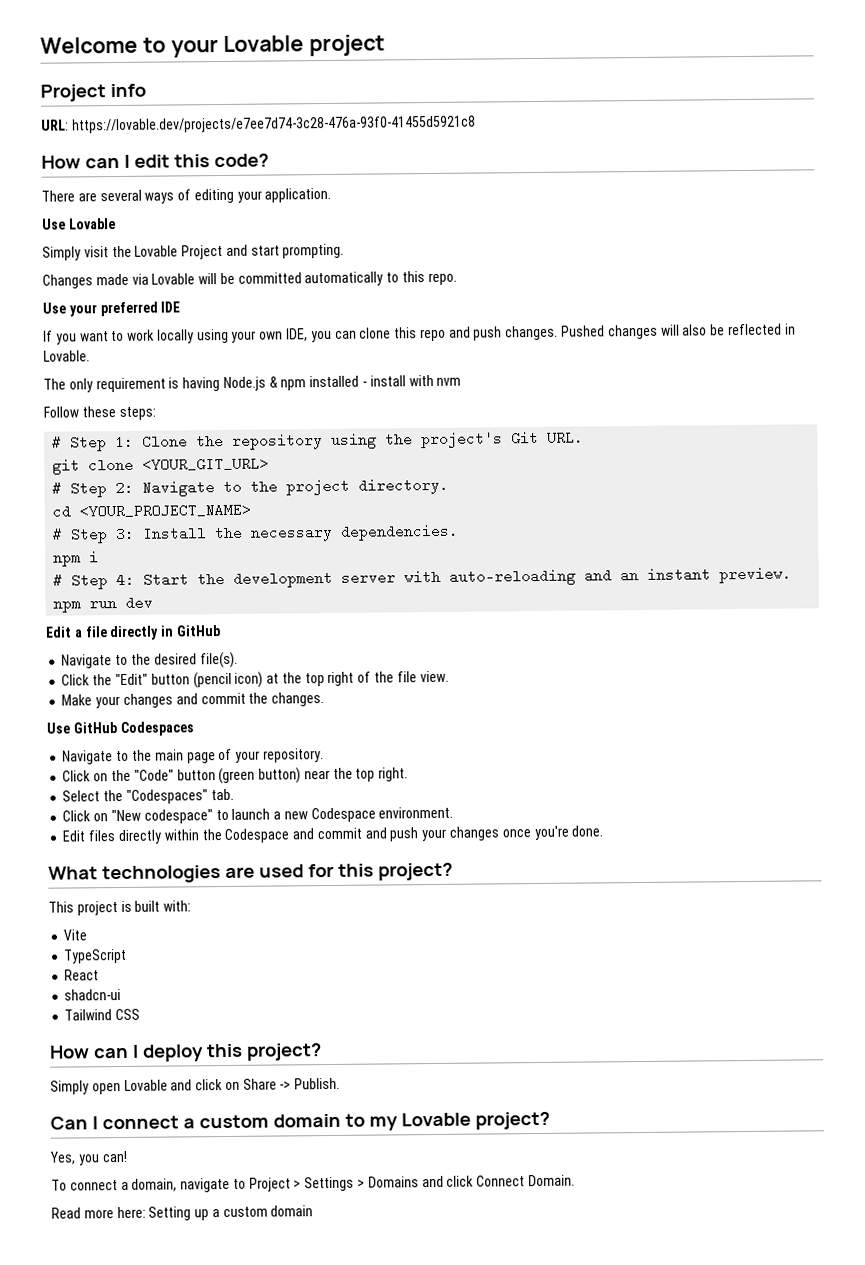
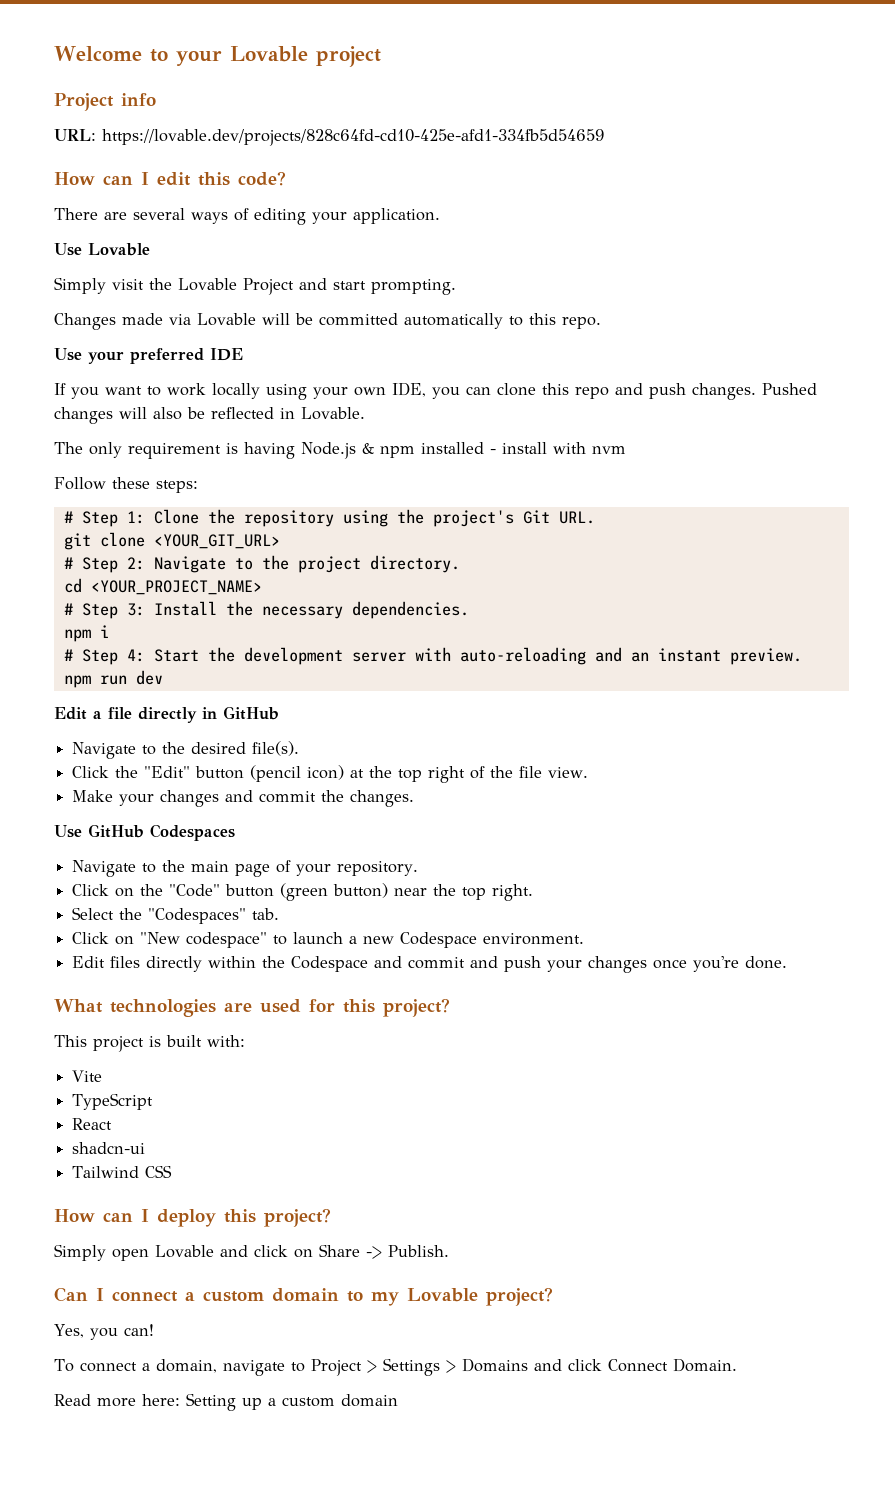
[71,115,476,134] https://lovable.dev/projects/e7ee7d74-3c28-476a-93f0-41455d5921c8 -> [102,129,604,146] https://lovable.dev/projects/828c64fd-cd10-425e-afd1-334fb5d54659

